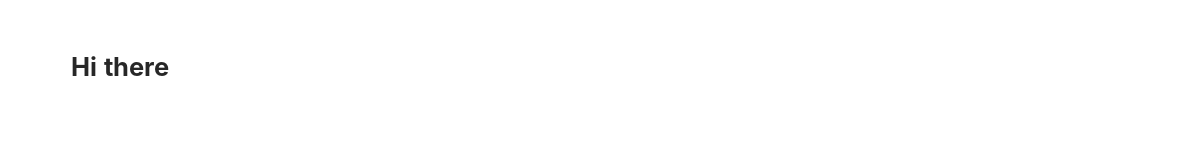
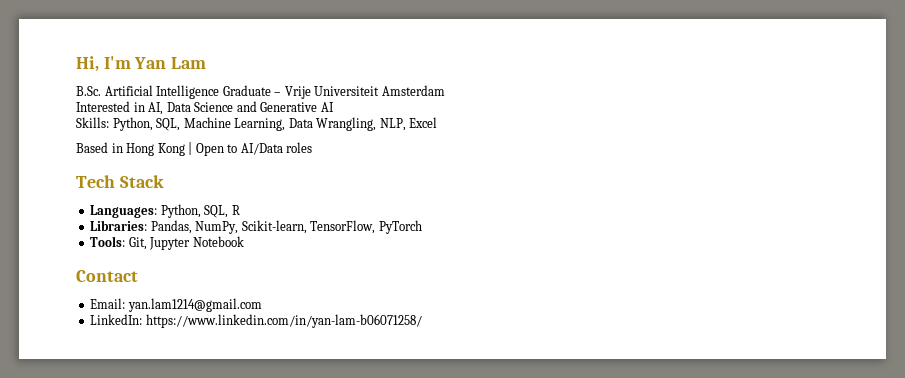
[71,56,169,76] Hi there -> [76,56,207,72] [76,85,445,99] [76,101,334,115] [76,117,438,131] [76,142,313,156] [76,175,164,188] [90,204,240,218] [90,220,422,234] [90,236,244,250] [76,270,138,282] [90,298,262,312] [90,314,422,328] Hi, I'm Yan Lam // B.Sc. Artificial Intelligence Graduate – Vrije Universiteit Amsterdam // Interested in AI, Data Science and Generative AI // Skills: Python, SQL, Machine Learning, Data Wrangling, NLP, Excel // Based in Hong Kong | Open to AI/Data roles // Tech Stack // Languages: Python, SQL, R // Libraries: Pandas, NumPy, Scikit-learn, TensorFlow, PyTorch // Tools: Git, Jupyter Notebook // Contact // Email: yan.lam1214@gmail.com // LinkedIn: https://www.linkedin.com/in/yan-lam-b06071258/

